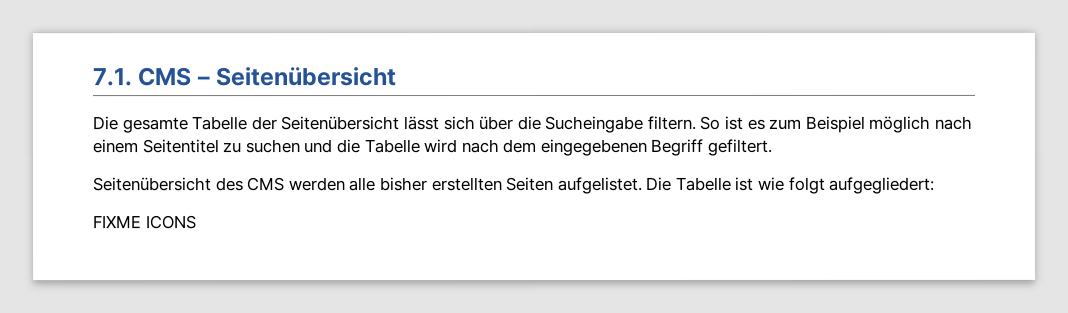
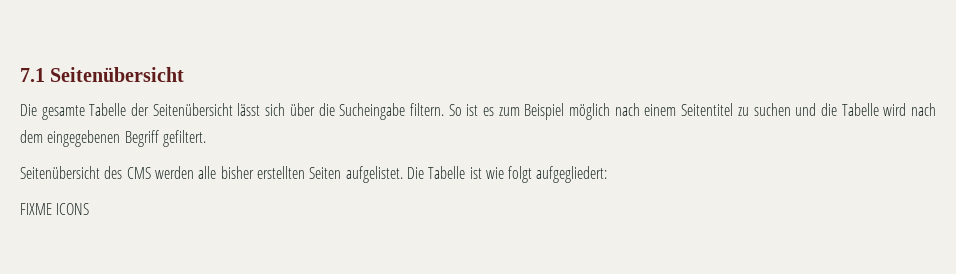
[92,67,210,87] 7.1. CMS – -> [20,68,45,82] 7.1

